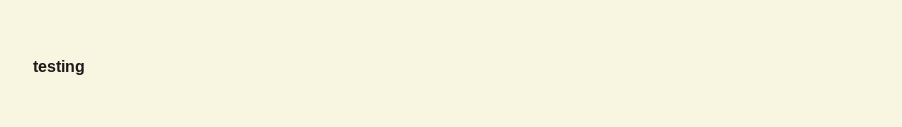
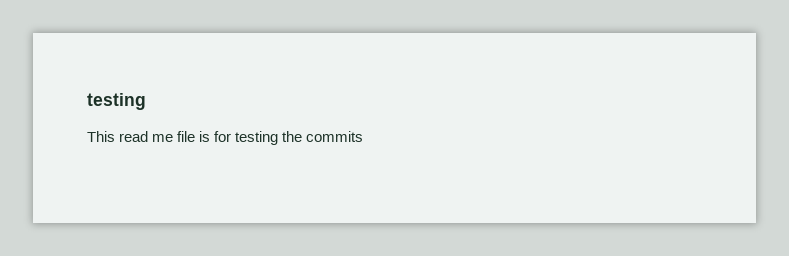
[33,60,85,75] testing -> [87,93,146,110] [87,131,364,145] testing // This read me file is for testing the commits

